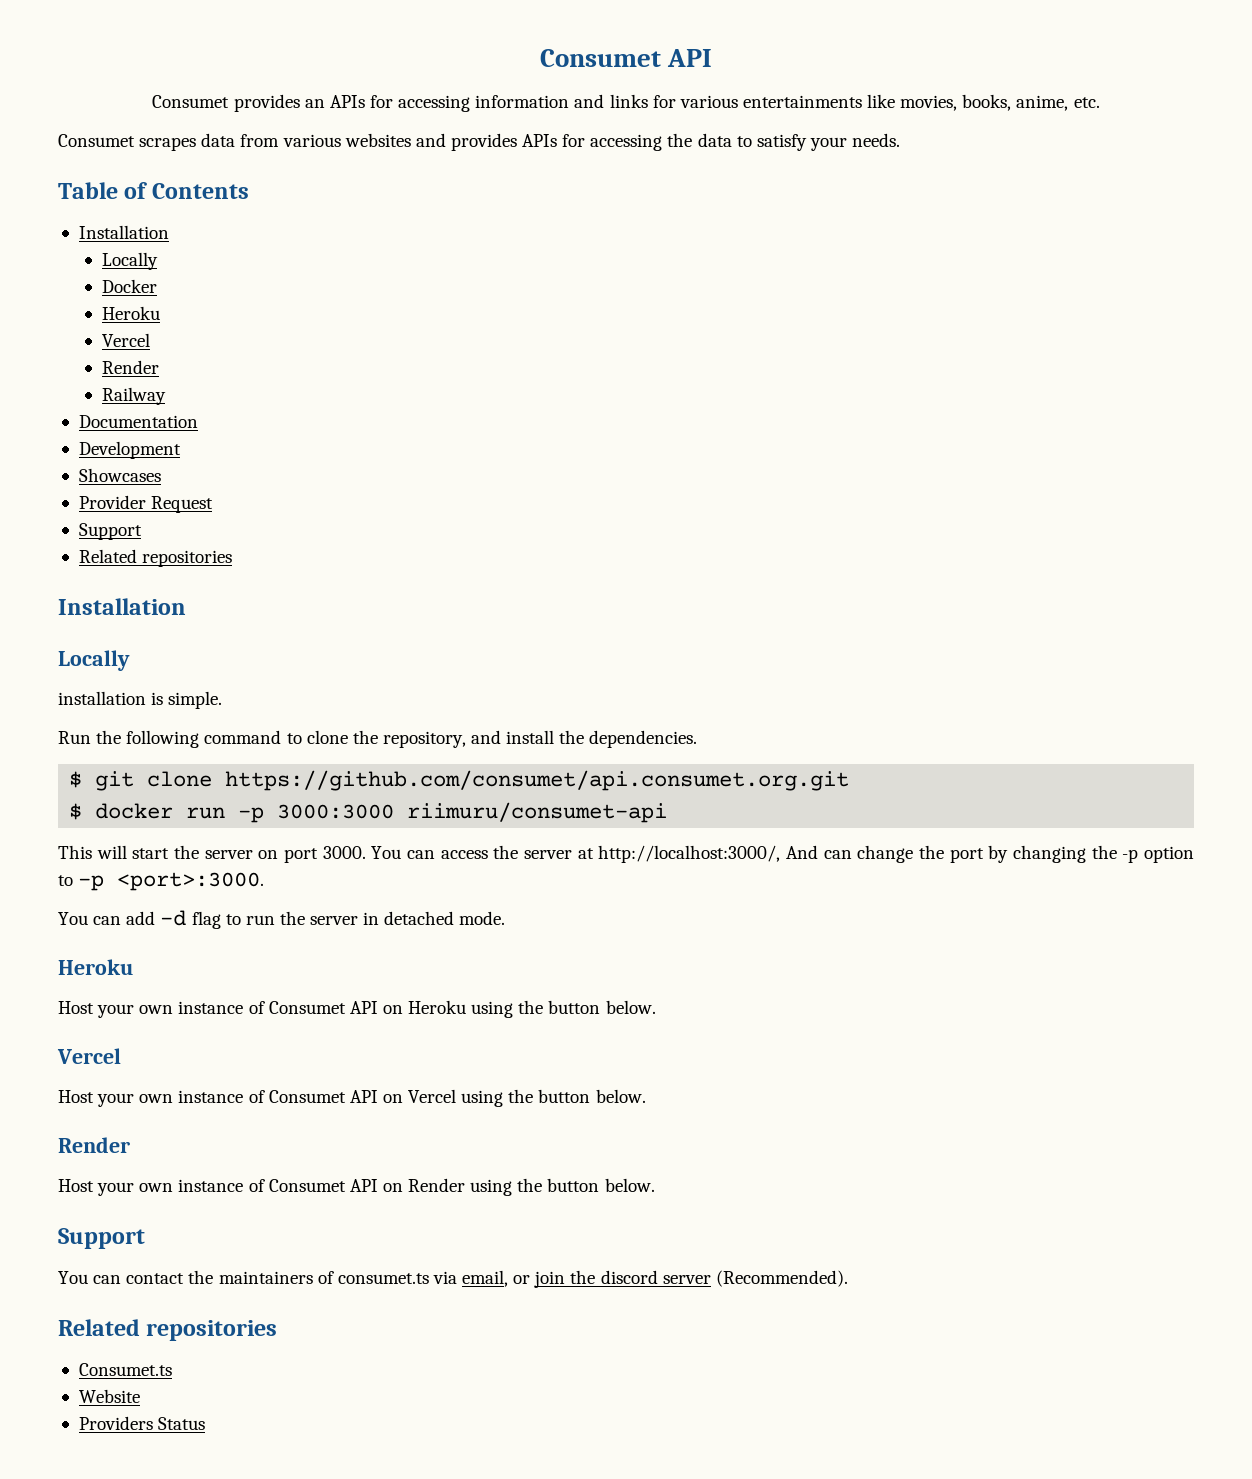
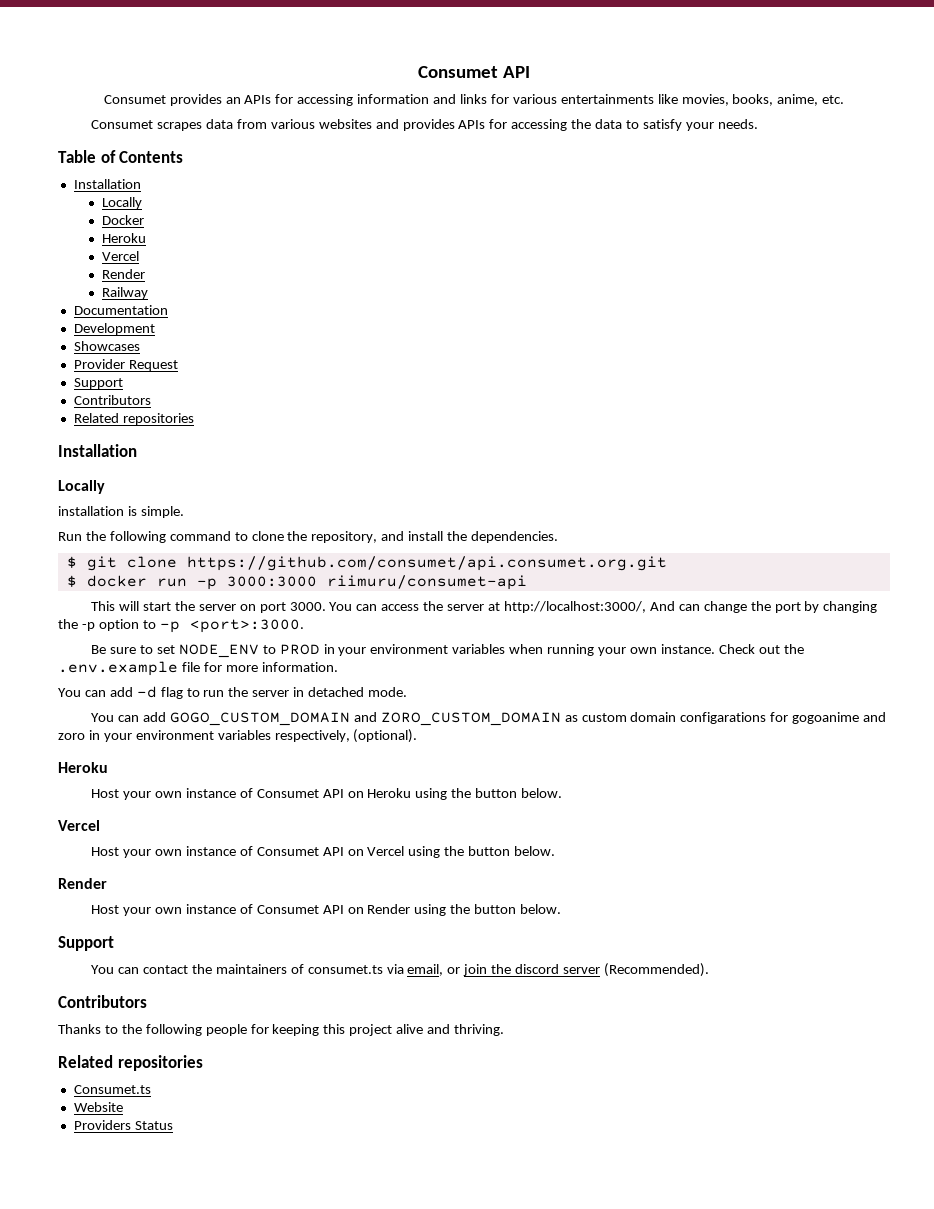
(142, 531) none -> [73,395,151,405] // Contributors
(265, 881) none -> [91,644,804,658] [58,661,338,676] // Be sure to set NODE_ENV to PROD in your environment variables when running your own instance. Check out the .env.example file for more information.
(506, 918) none -> [91,712,887,726] [58,729,418,743] // You can add GOGO_CUSTOM_DOMAIN and ZORO_CUSTOM_DOMAIN as custom domain configarations for gogoanime and zoro in your environment variables respectively, (optional).
(848, 1278) none -> [58,995,147,1008] [58,1024,505,1036] // Contributors // Thanks to the following people for keeping this project alive and thriving.

